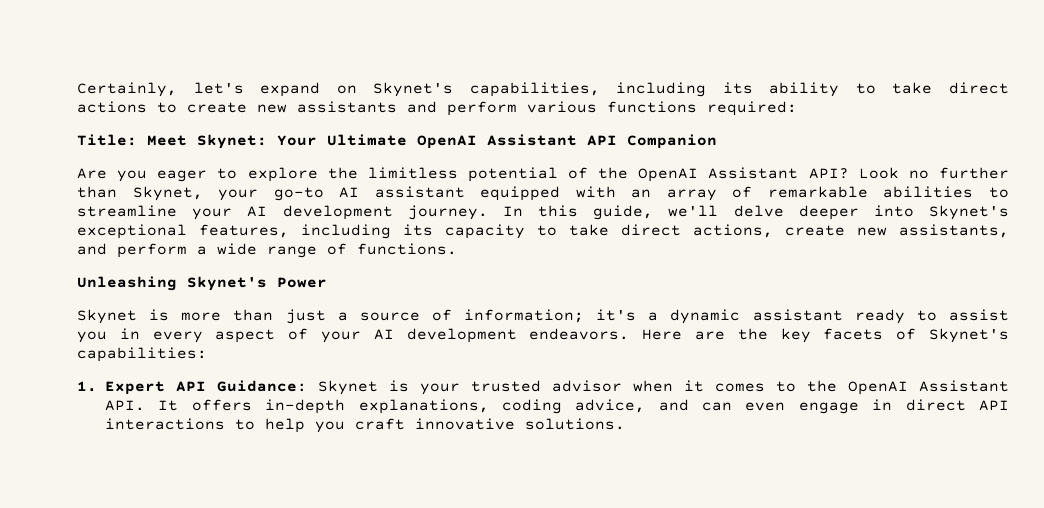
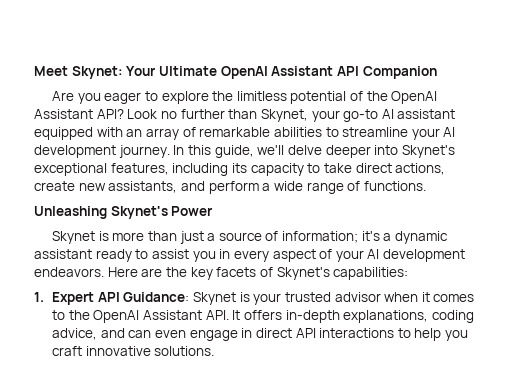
[77,82,1009,97] [77,101,797,116] [77,134,137,146] Certainly, let's expand on Skynet's capabilities, including its ability to take direct actions to create new assistants and perform various functions required: // Title: -> (34, 71) none

